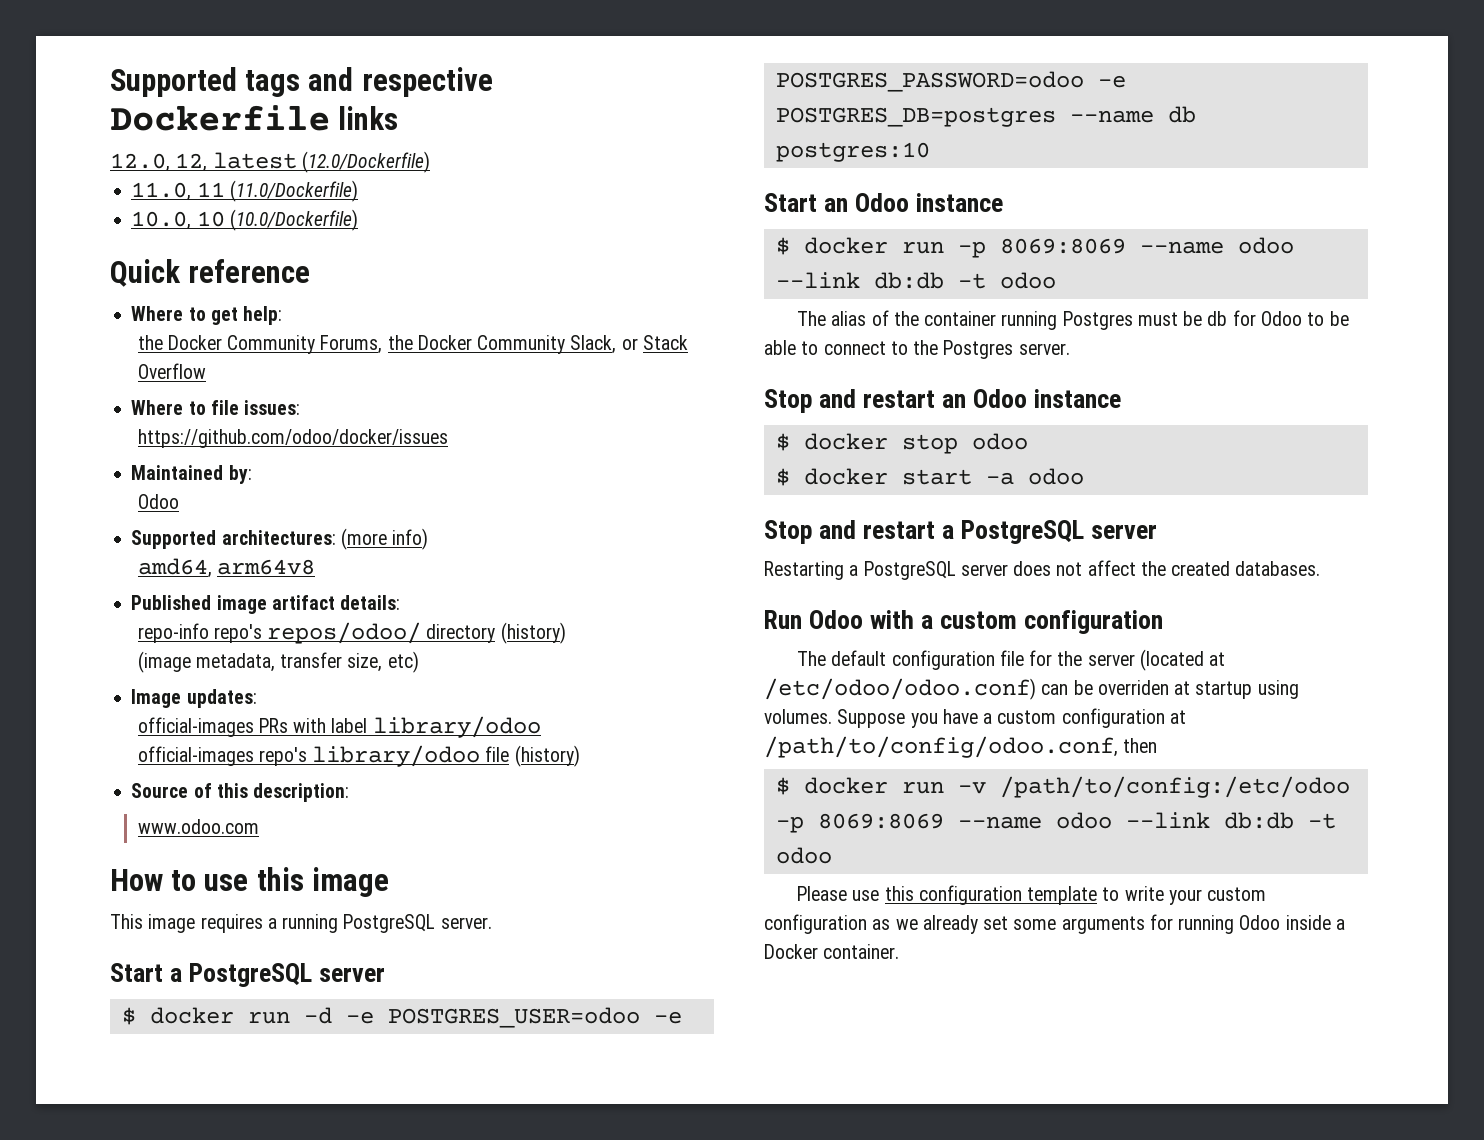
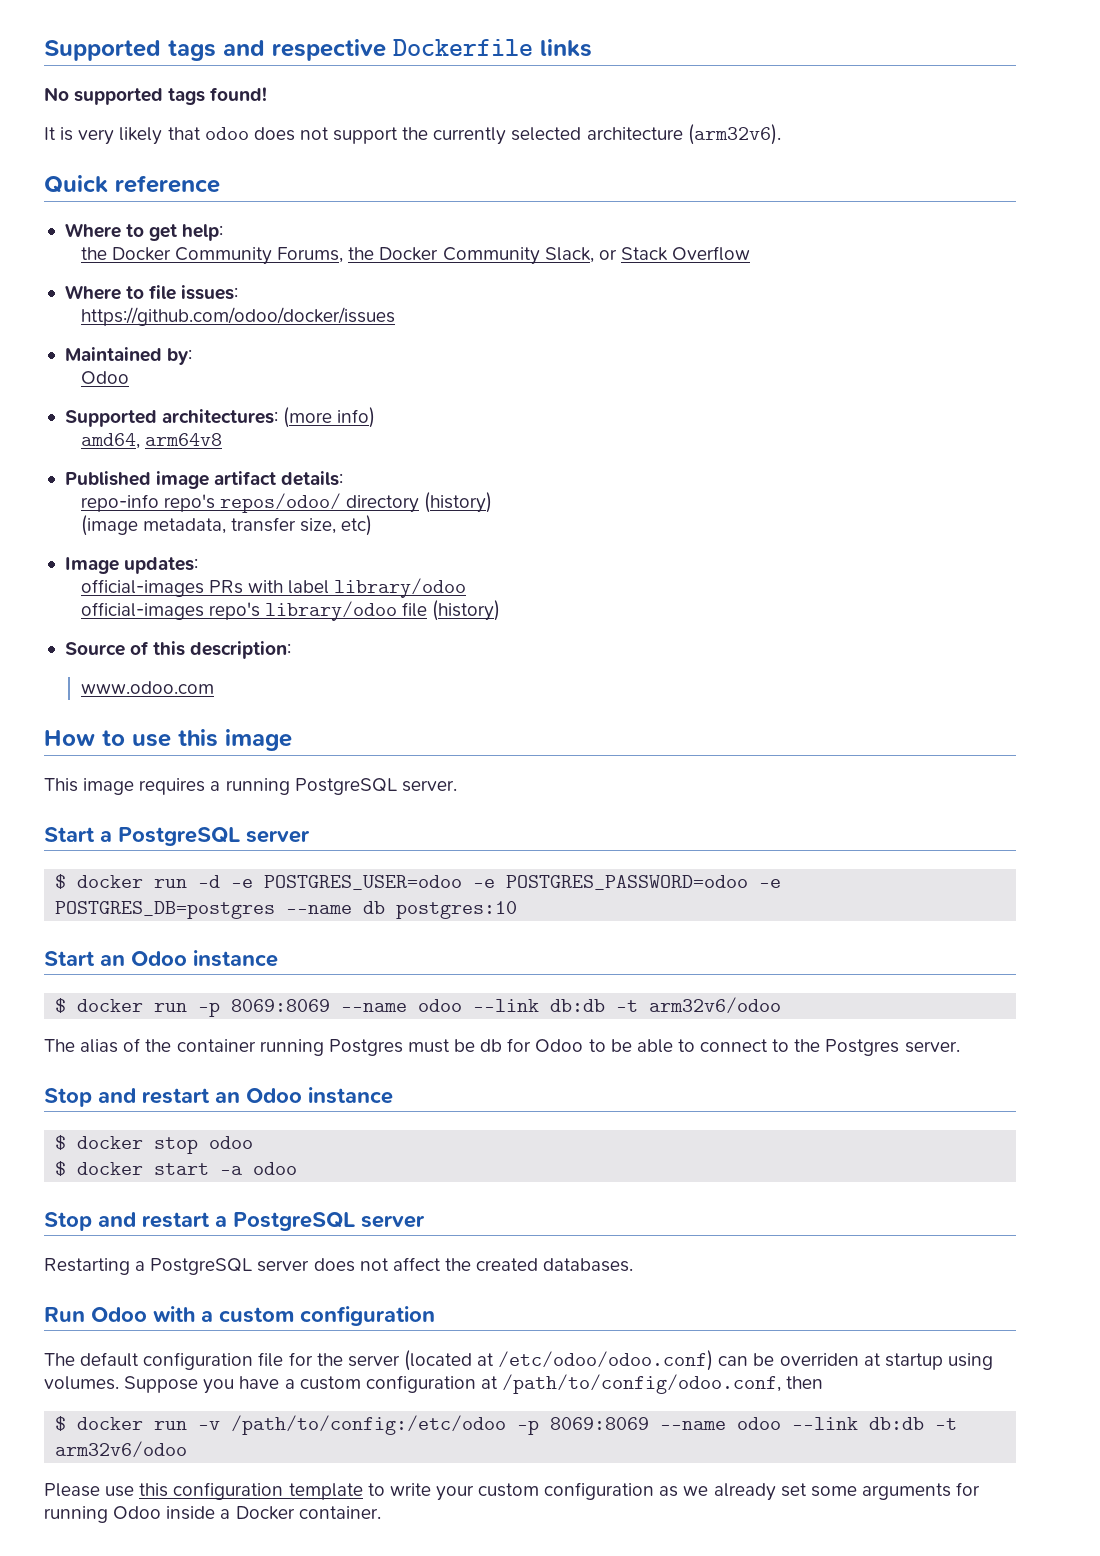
[110,151,430,173] [131,180,358,202] [131,209,358,231] 12.0, 12, latest (12.0/Dockerfile) // 11.0, 11 (11.0/Dockerfile) // 10.0, 10 (10.0/Dockerfile) -> [44,87,268,105] [44,124,781,145] No supported tags found! // It is very likely that odoo does not support the currently selected architecture (arm32v6).
[999,272,1056,289] odoo -> [649,997,782,1014] arm32v6/odoo
[775,847,832,864] odoo -> [55,1441,188,1458] arm32v6/odoo

